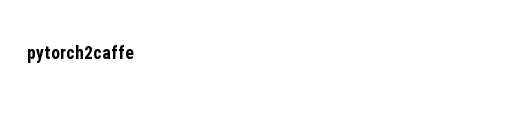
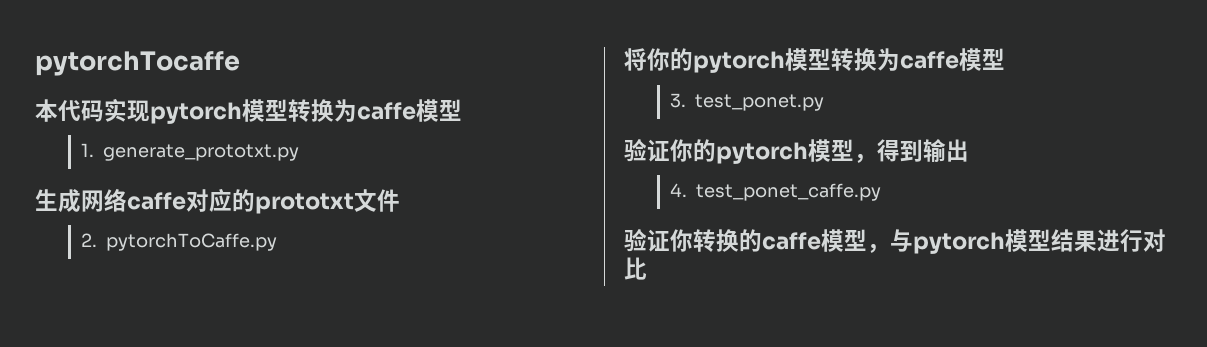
[27,45,134,63] pytorch2caffe -> [35,51,240,76] [35,98,462,124] [80,143,300,161] [35,188,400,214] [80,233,277,251] [624,48,1005,73] [669,93,824,111] [624,138,969,164] [669,183,881,201] [624,228,1166,254] [624,257,647,280] pytorchTocaffe // 本代码实现pytorch模型转换为caffe模型 // 1. generate_prototxt.py // 生成网络caffe对应的prototxt文件 // 2. pytorchToCaffe.py // 将你的pytorch模型转换为caffe模型 // 3. test_ponet.py // 验证你的pytorch模型，得到输出 // 4. test_ponet_caffe.py // 验证你转换的caffe模型，与pytorch模型结果进行对比

